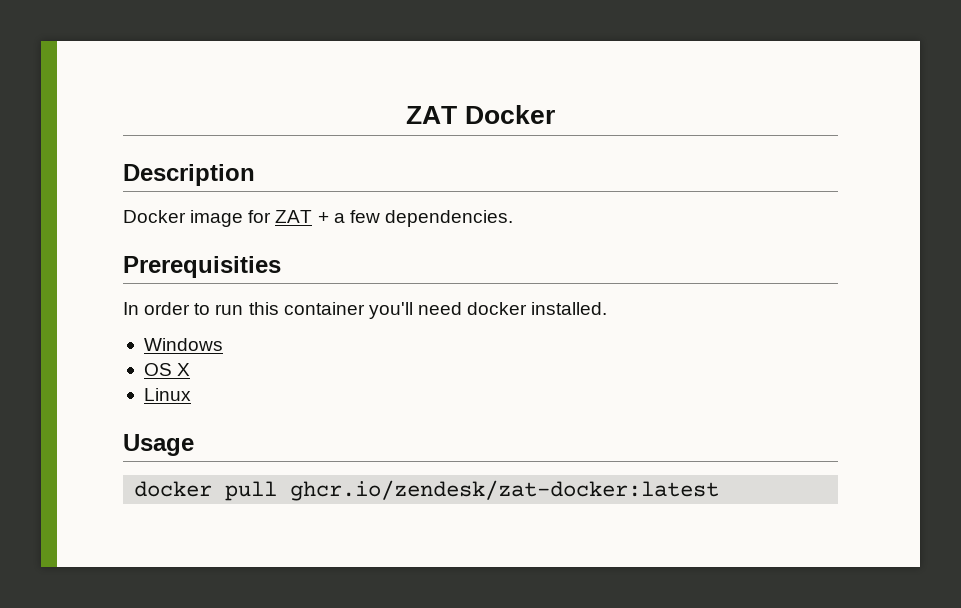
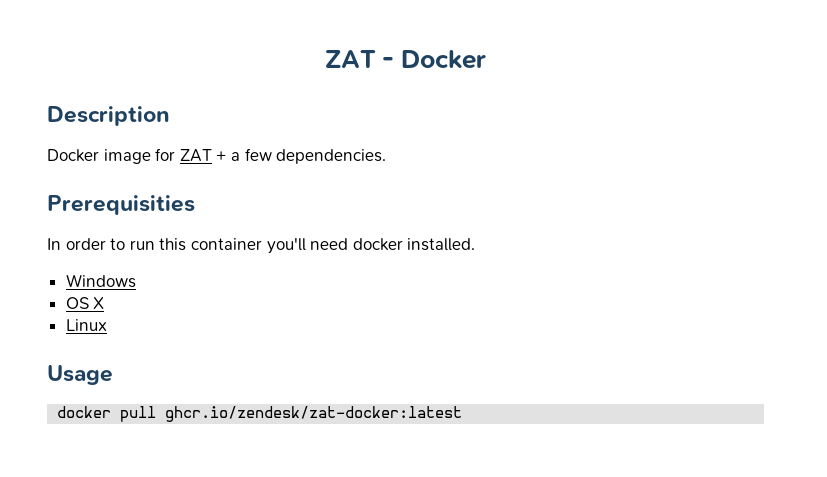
[406,106,458,124] ZAT -> [324,50,394,68] ZAT -

